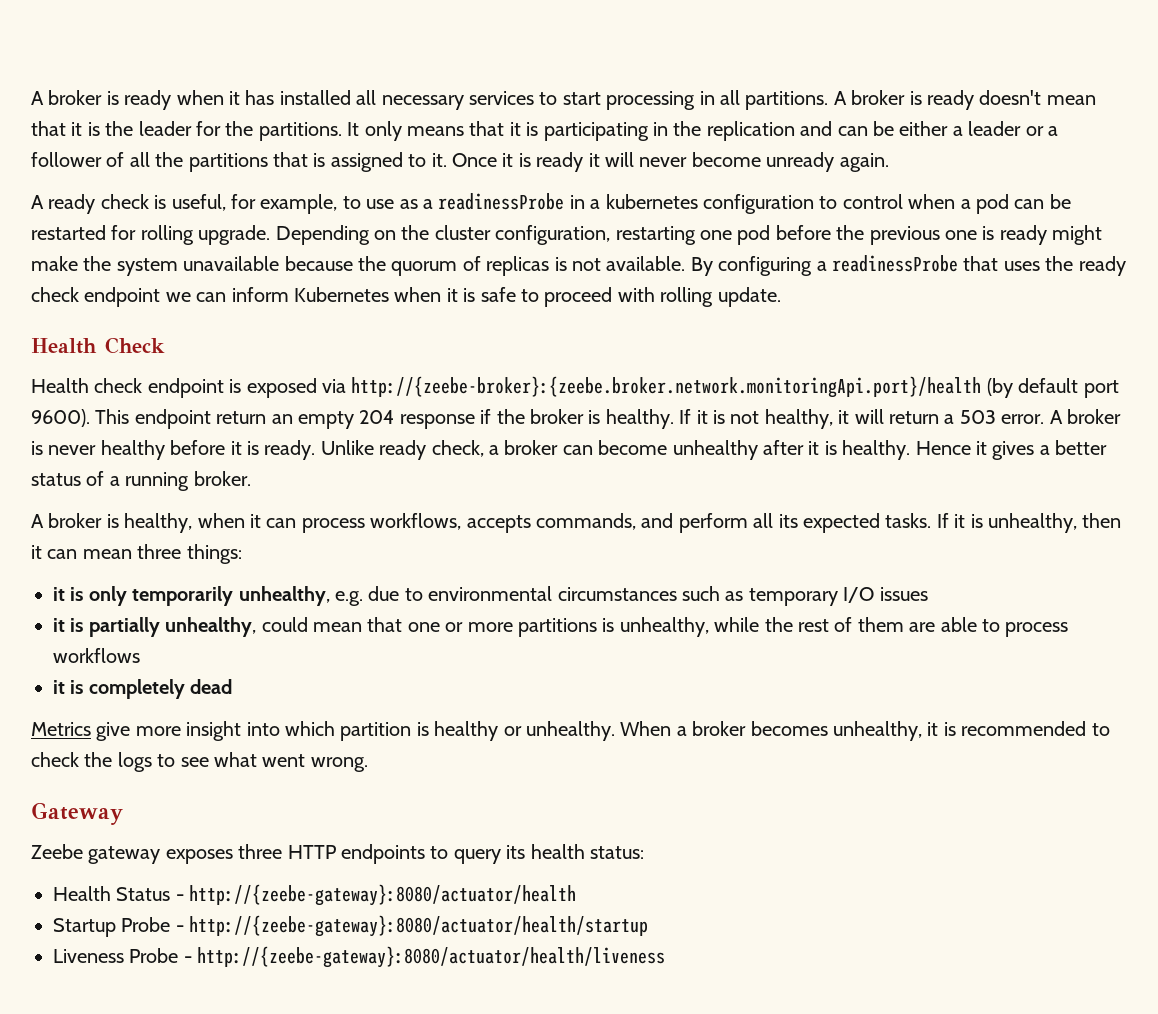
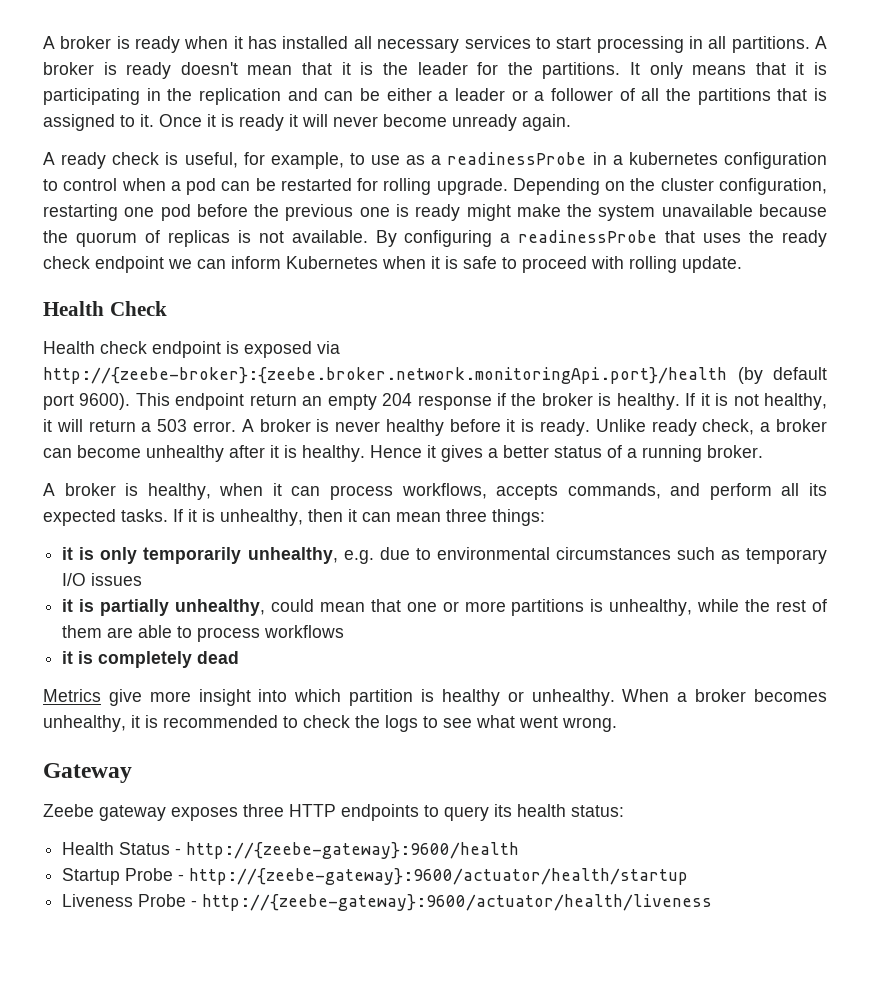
[189,884,577,906] http://{zeebe-gateway}:8080/actuator/health -> [186,842,520,859] http://{zeebe-gateway}:9600/health
[189,915,649,937] http://{zeebe-gateway}:8080/actuator/health/startup -> [189,868,689,885] http://{zeebe-gateway}:9600/actuator/health/startup
[197,946,666,968] http://{zeebe-gateway}:8080/actuator/health/liveness -> [202,894,713,911] http://{zeebe-gateway}:9600/actuator/health/liveness

